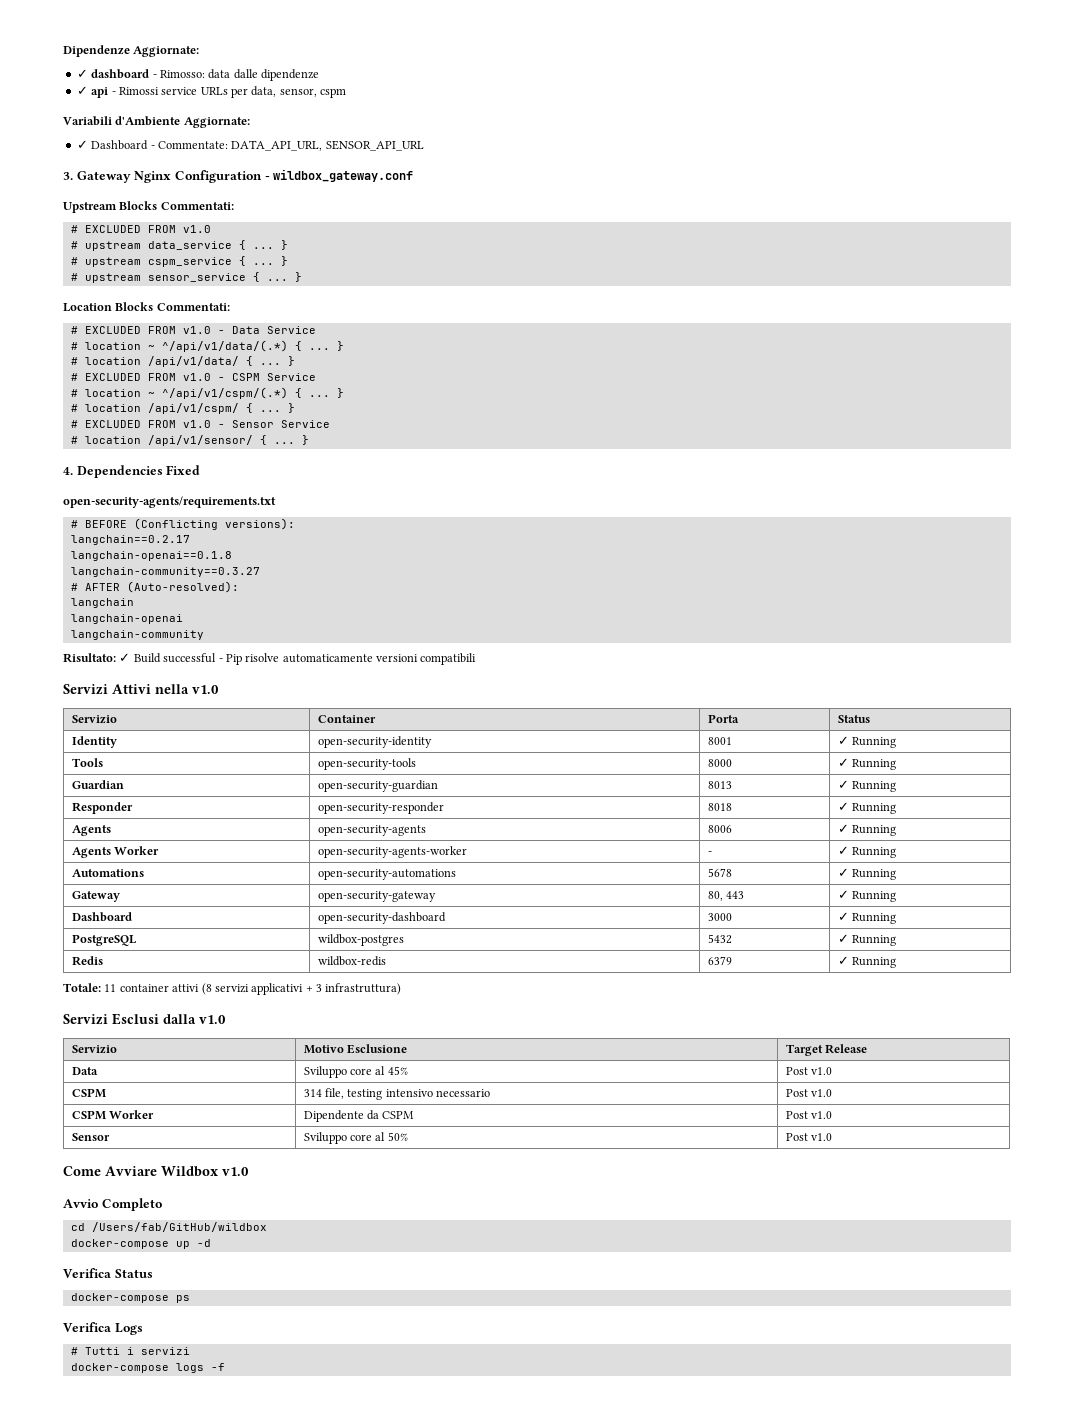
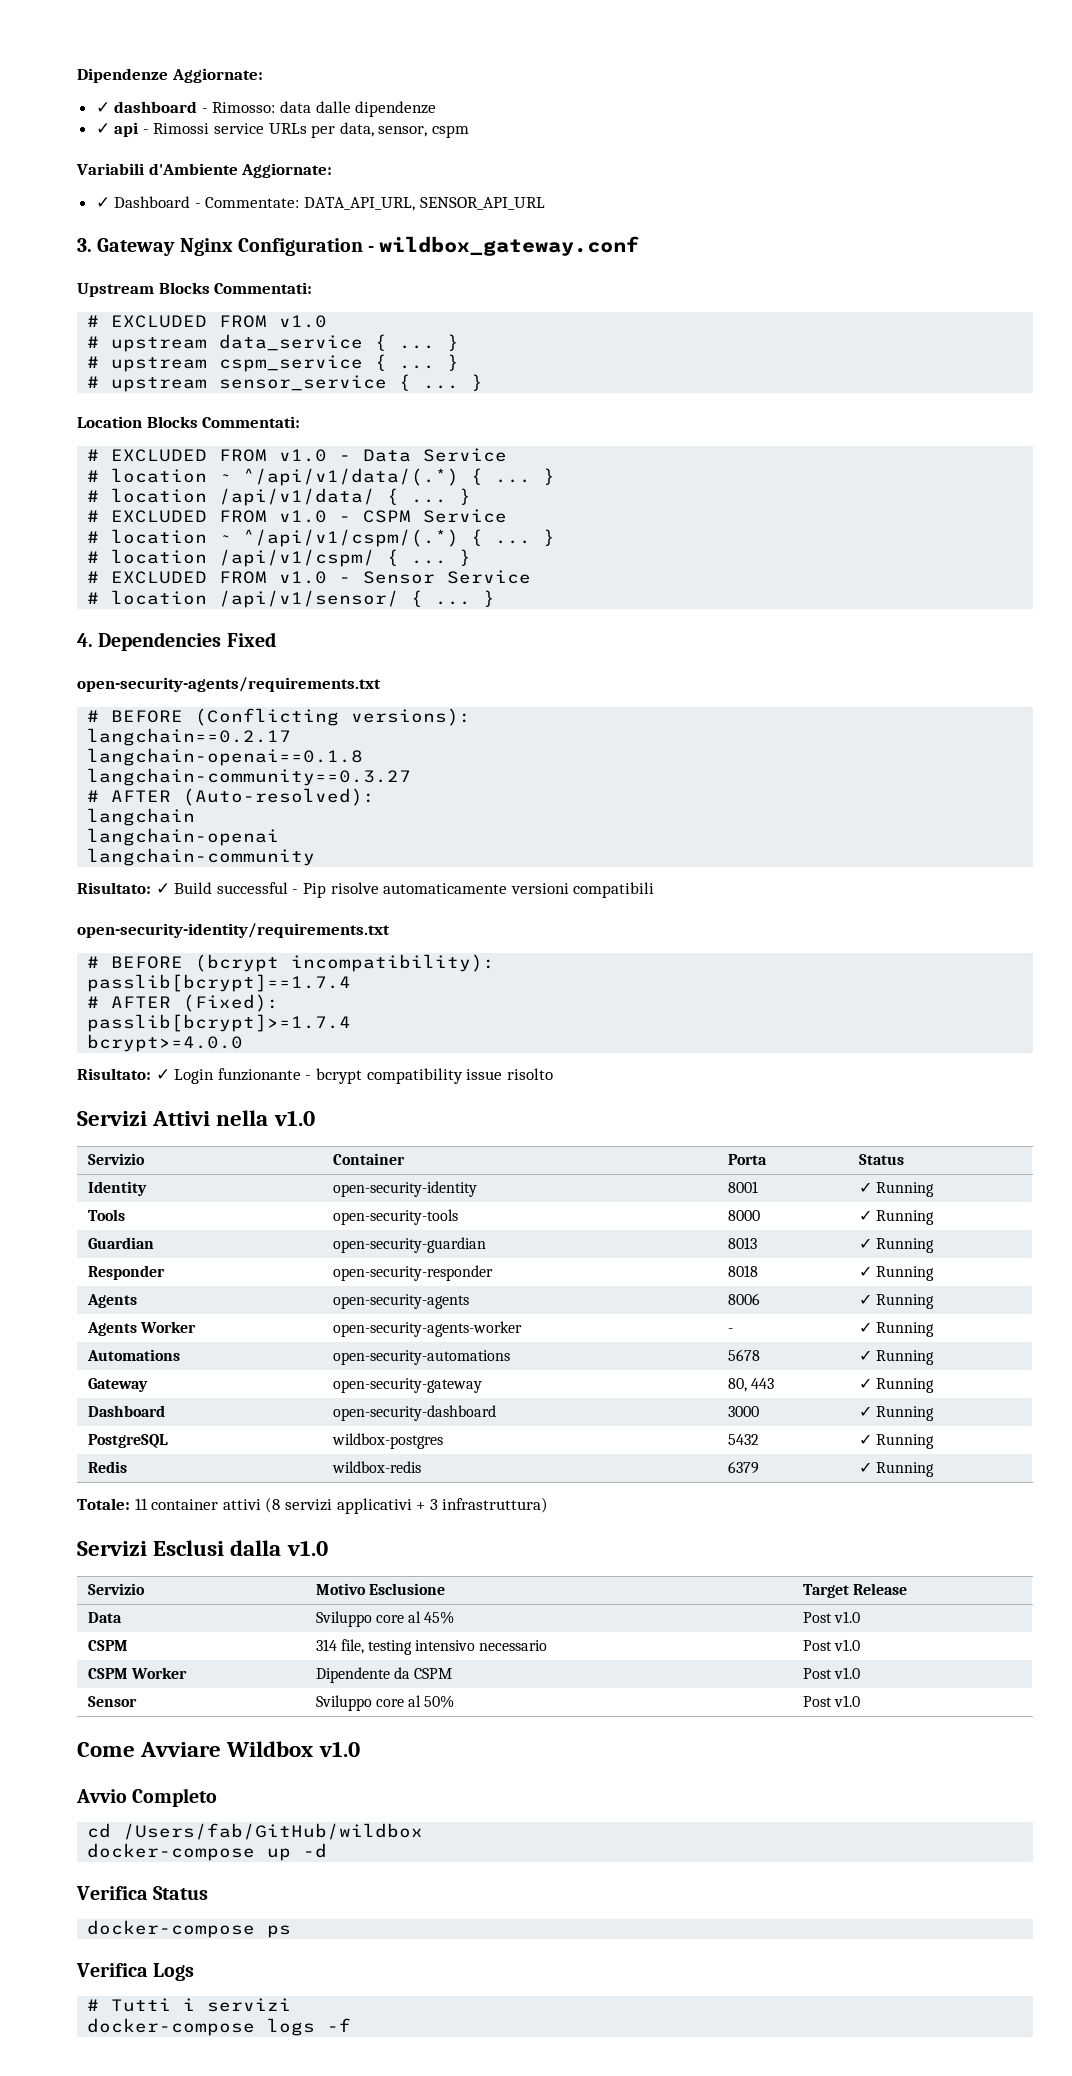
(477, 659) none -> [77,923,390,938] [87,954,496,972] [87,974,352,992] [87,994,280,1012] [87,1014,352,1032] [87,1034,244,1052] [77,1068,553,1084] // open-security-identity/requirements.txt // # BEFORE (bcrypt incompatibility): // passlib[bcrypt]==1.7.4 // # AFTER (Fixed): // passlib[bcrypt]>=1.7.4 // bcrypt>=4.0.0 // Risultato: ✓ Login funzionante - bcrypt compatibility issue risolto

